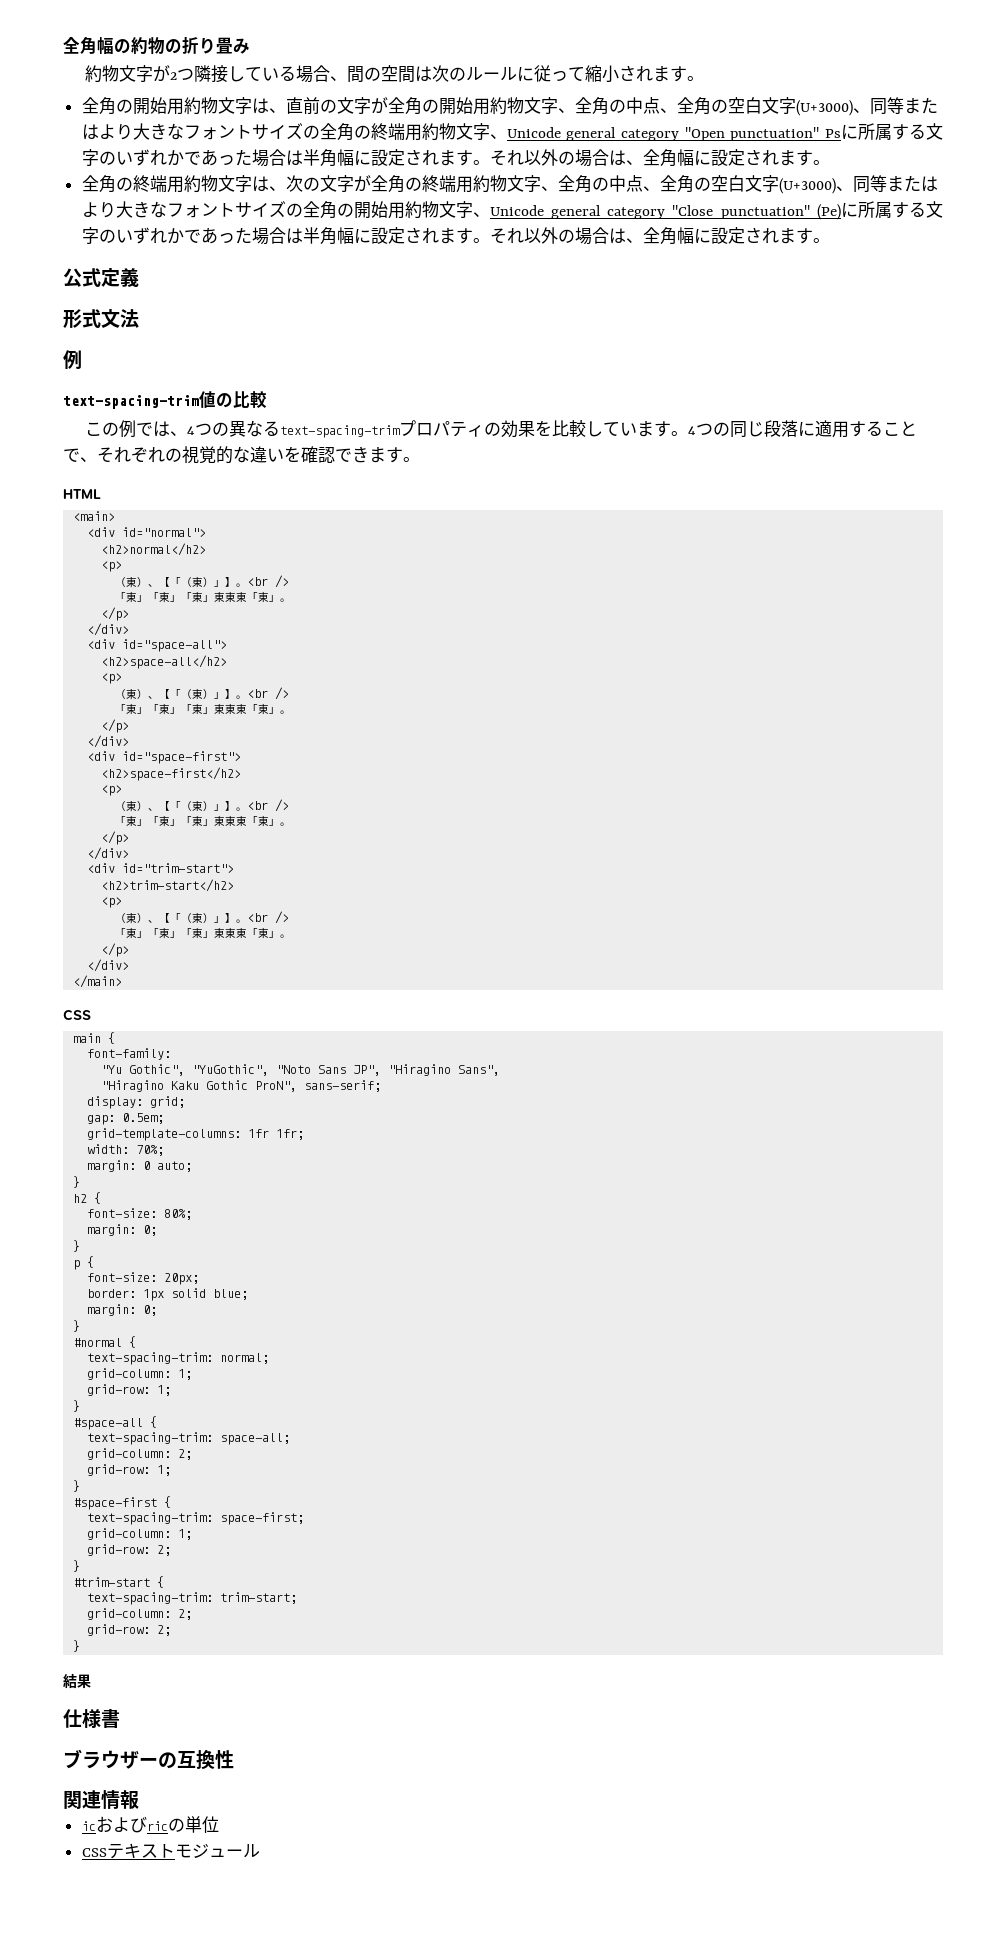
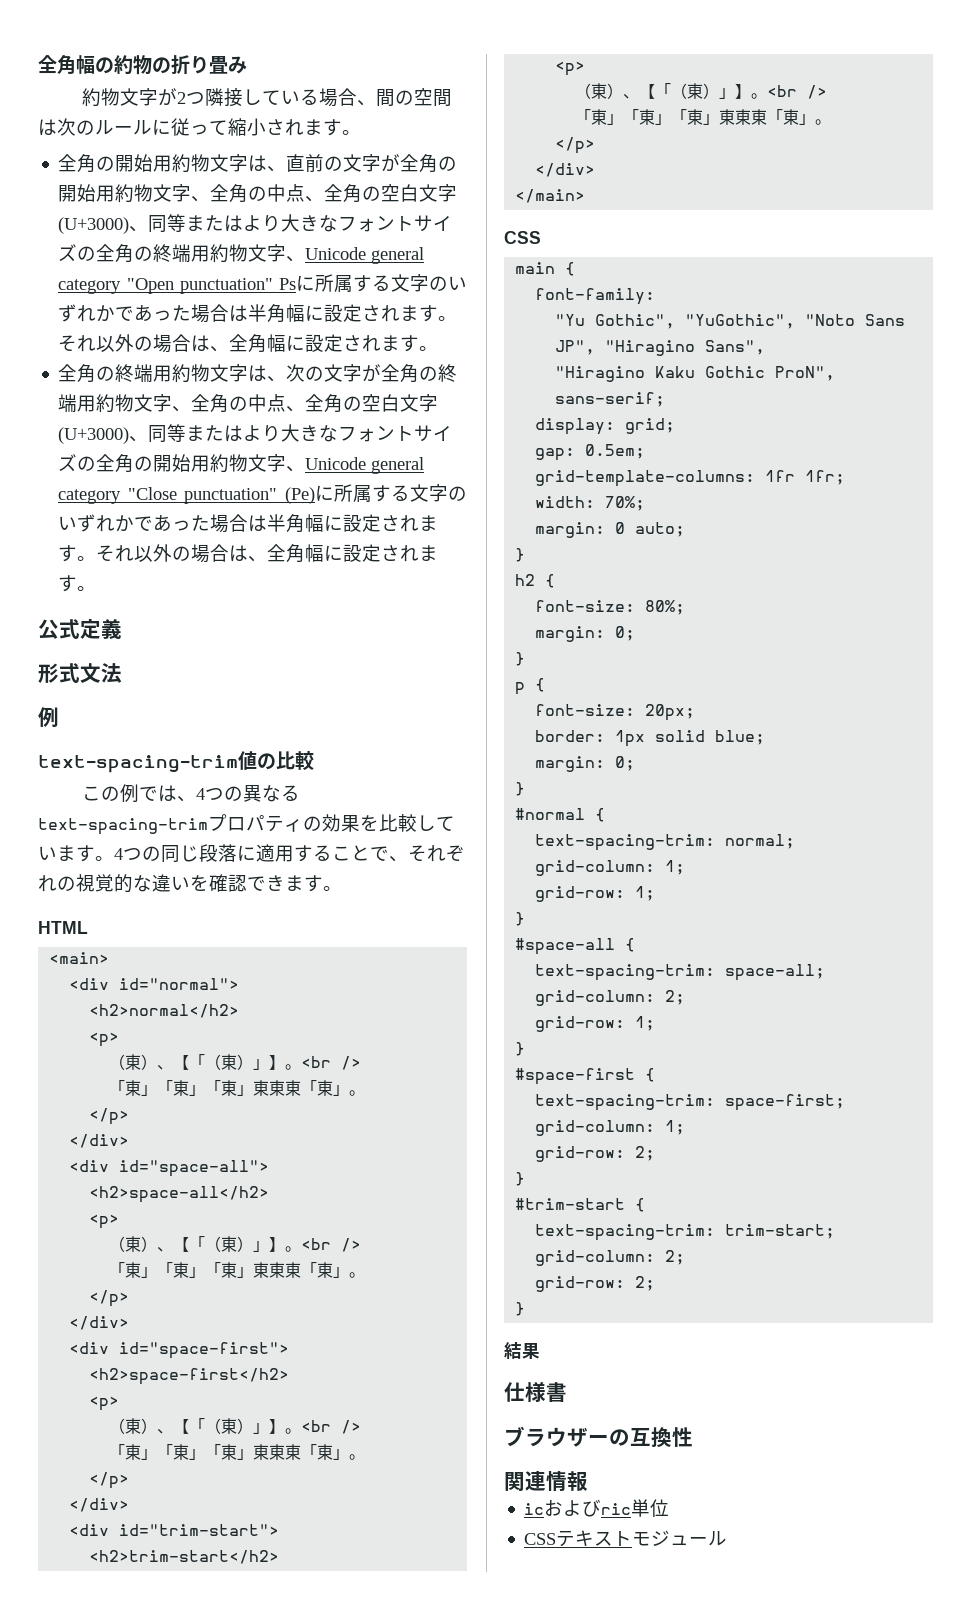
[167,1818,185,1832] の -> (632, 1509) none

